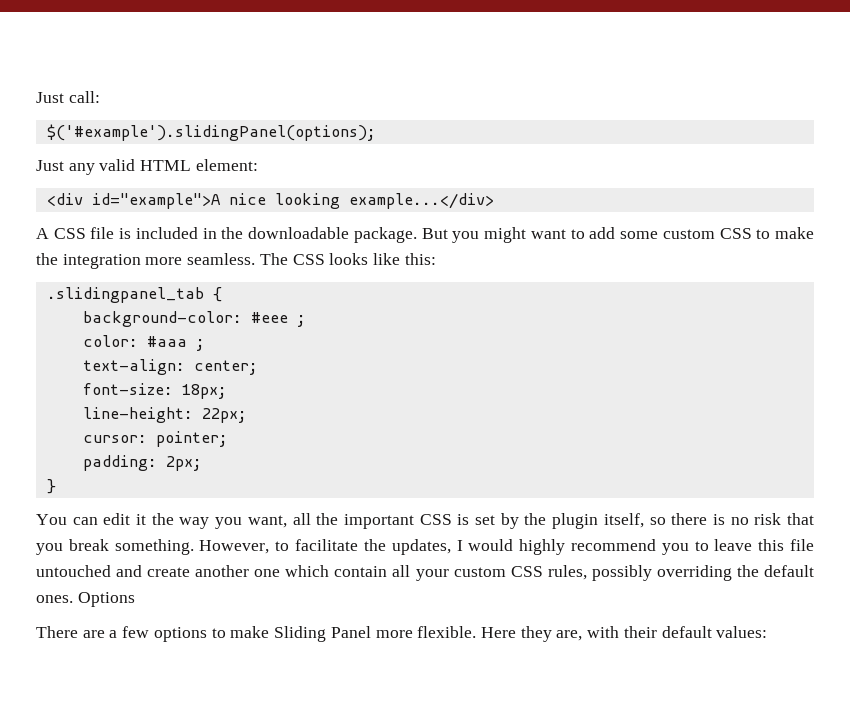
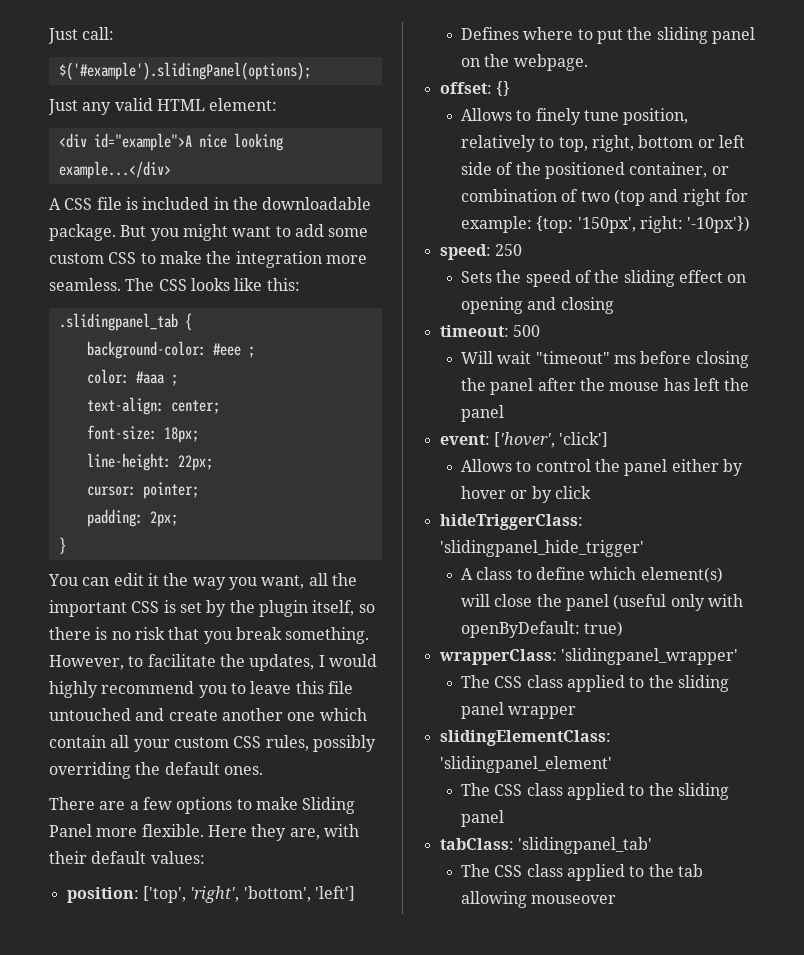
[77,592,135,607] Options -> (263, 770) none
(768, 632) none -> [66,886,355,903] [461,27,755,44] [461,54,588,71] [439,81,510,96] [461,108,689,125] [461,135,745,152] [461,162,729,179] [461,189,748,206] [461,216,751,233] [439,244,522,260] [461,270,747,287] [461,297,614,314] [439,325,540,337] [461,351,749,368] [461,378,750,395] [461,405,505,422] [439,432,609,448] [461,459,743,476] [461,486,592,503] [439,514,583,530] [439,540,644,557] [461,567,723,583] [461,594,743,611] [461,621,624,638] [438,648,738,665] [461,675,729,692] [461,702,577,719] [439,730,611,746] [439,756,612,773] [461,783,729,800] [461,810,505,827] [439,837,652,854] [461,864,703,881] [461,891,617,908] // position: ['top', 'right', 'bottom', 'left'] // Defines where to put the sliding panel on the webpage. // offset: {} // Allows to finely tune position, relatively to top, right, bottom or left side of the positioned container, or combination of two (top and right for example: {top: '150px', right: '-10px'}) // speed: 250 // Sets the speed of the sliding effect on opening and closing // timeout: 500 // Will wait "timeout" ms before closing the panel after the mouse has left the panel // event: ['hover', 'click'] // Allows to control the panel either by hover or by click // hideTriggerClass: 'slidingpanel_hide_trigger' // A class to define which element(s) will close the panel (useful only with openByDefault: true) // wrapperClass: 'slidingpanel_wrapper' // The CSS class applied to the sliding panel wrapper // slidingElementClass: 'slidingpanel_element' // The CSS class applied to the sliding panel // tabClass: 'slidingpanel_tab' // The CSS class applied to the tab allowing mouseover

